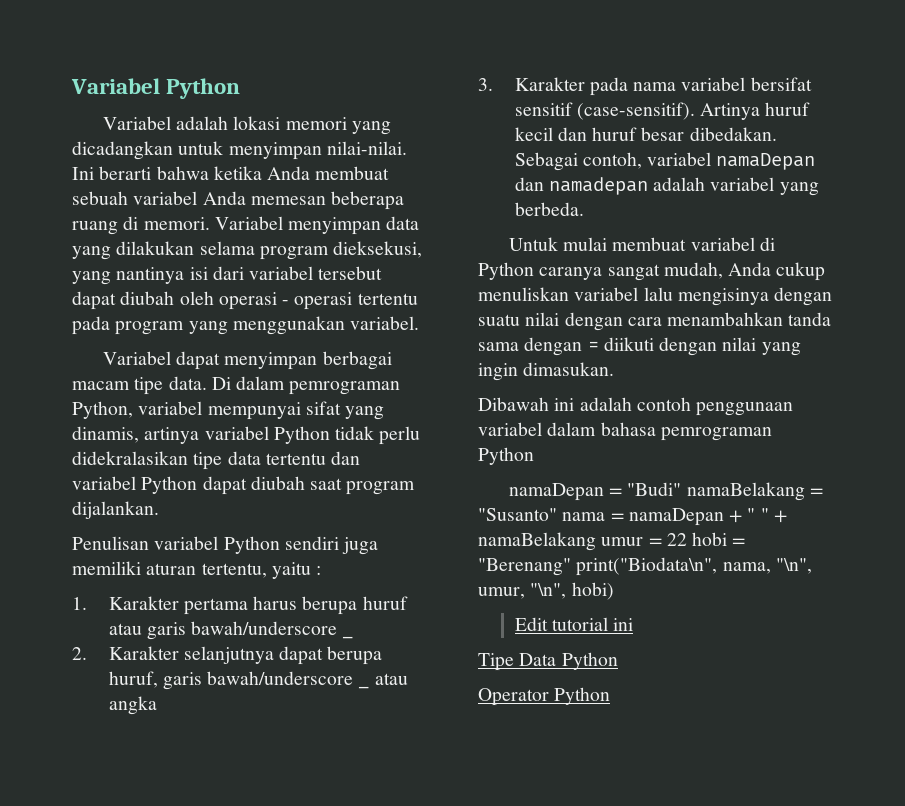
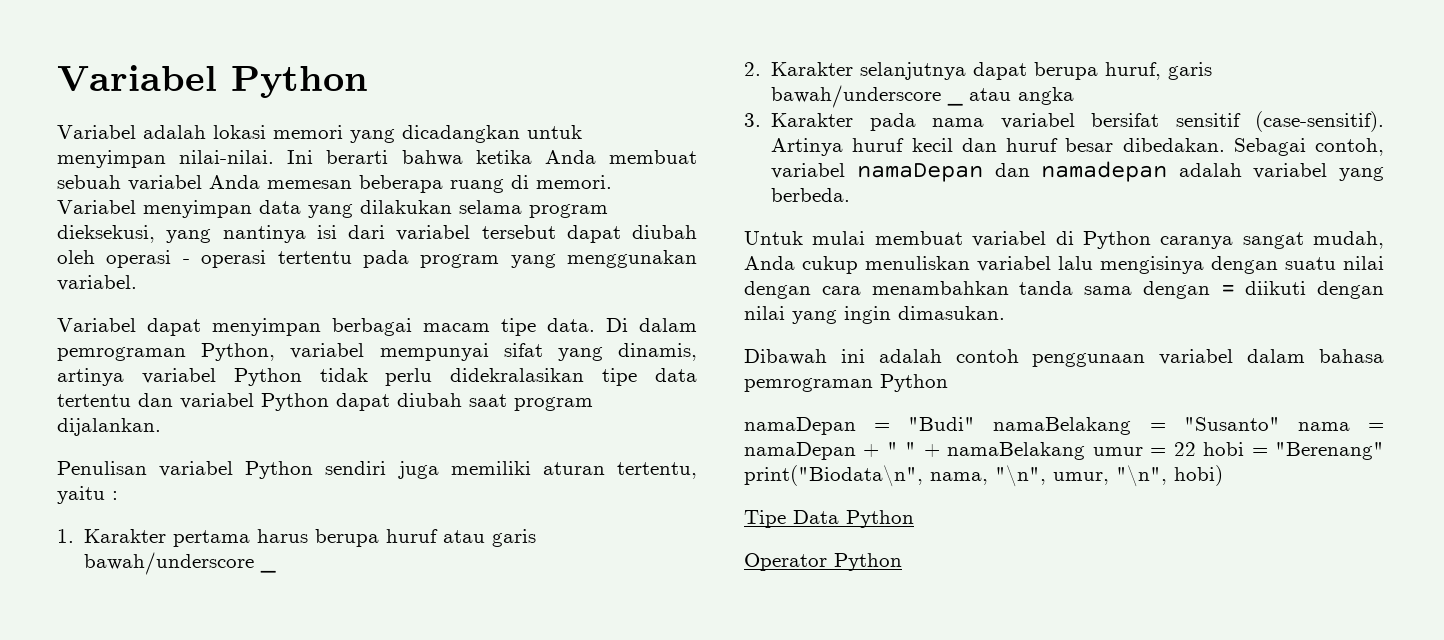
[514,617,634,631] // Edit tutorial ini -> (1223, 475) none

